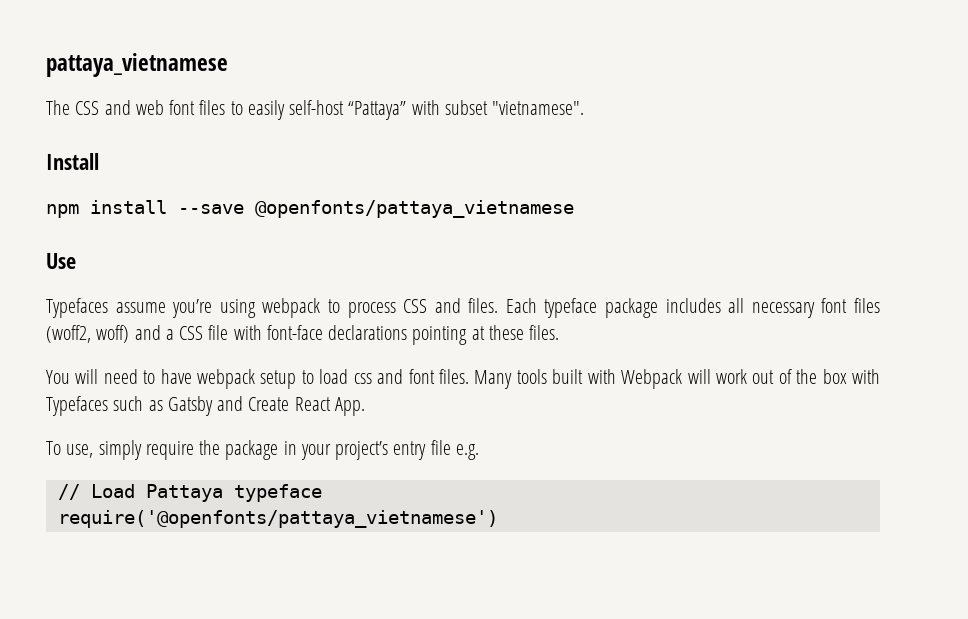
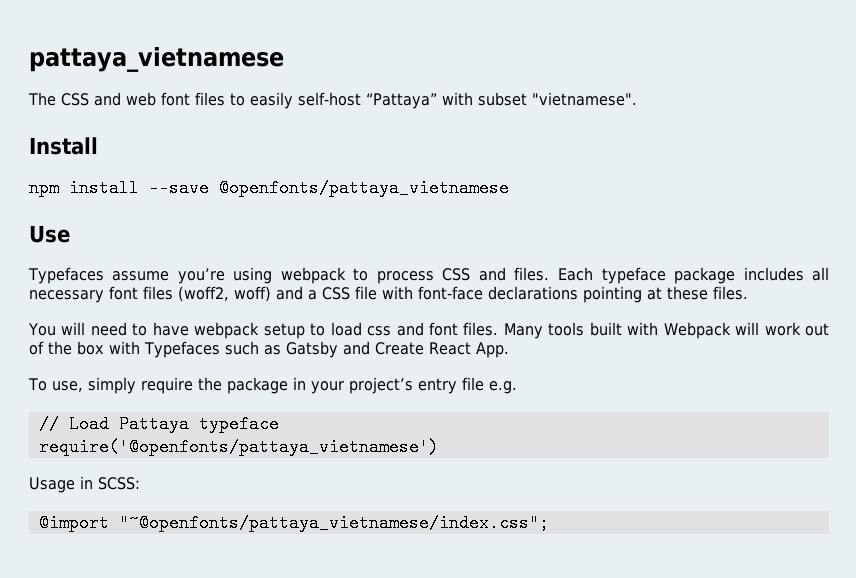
(498, 519) none -> [29,476,140,493] [38,514,549,532] // Usage in SCSS: // @import "~@openfonts/pattaya_vietnamese/index.css";

